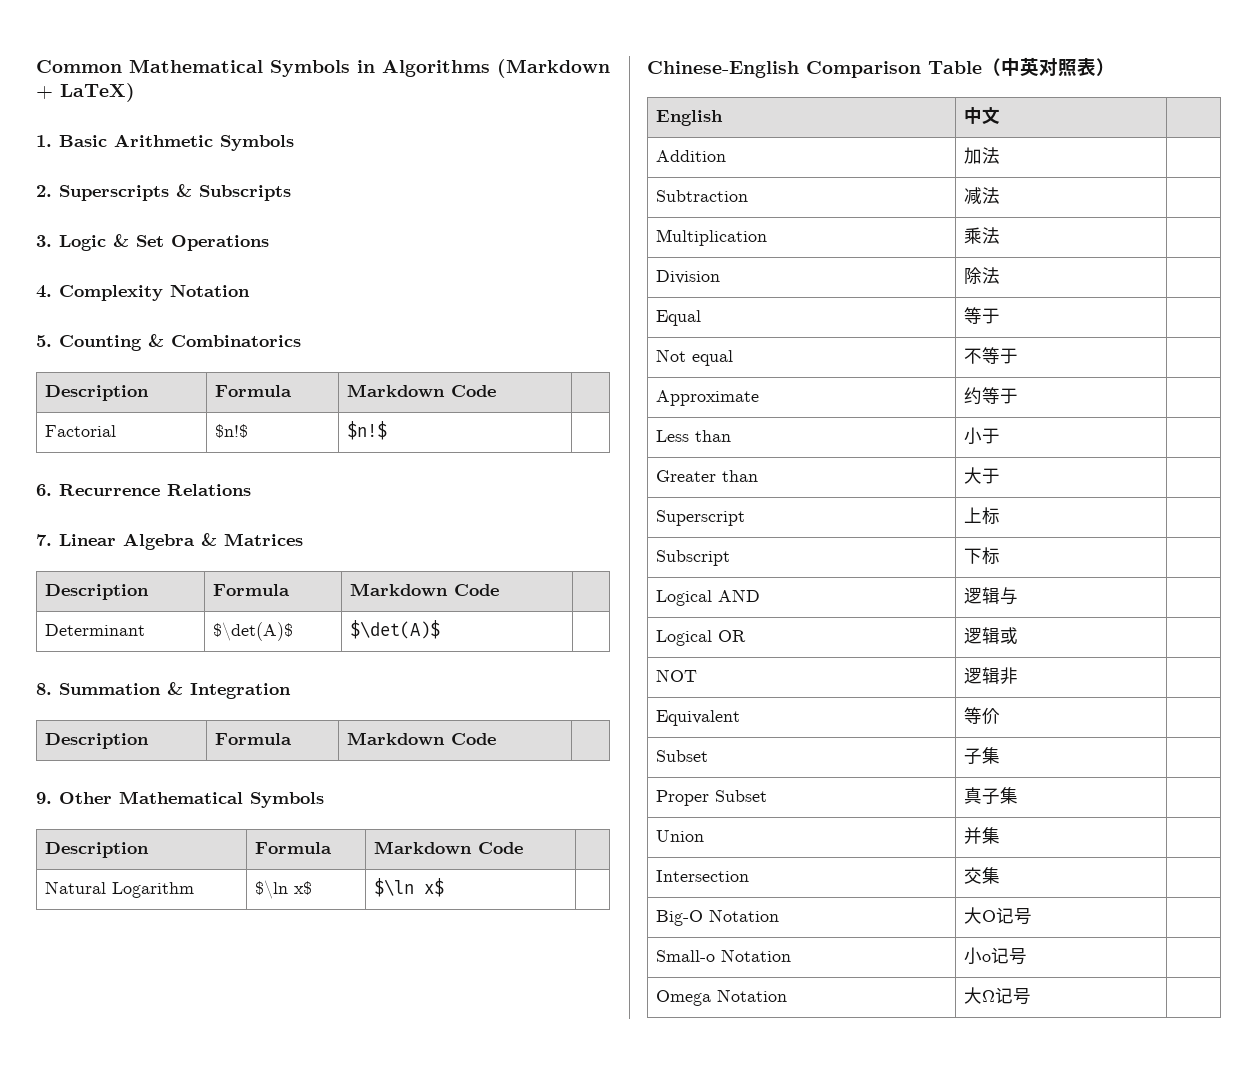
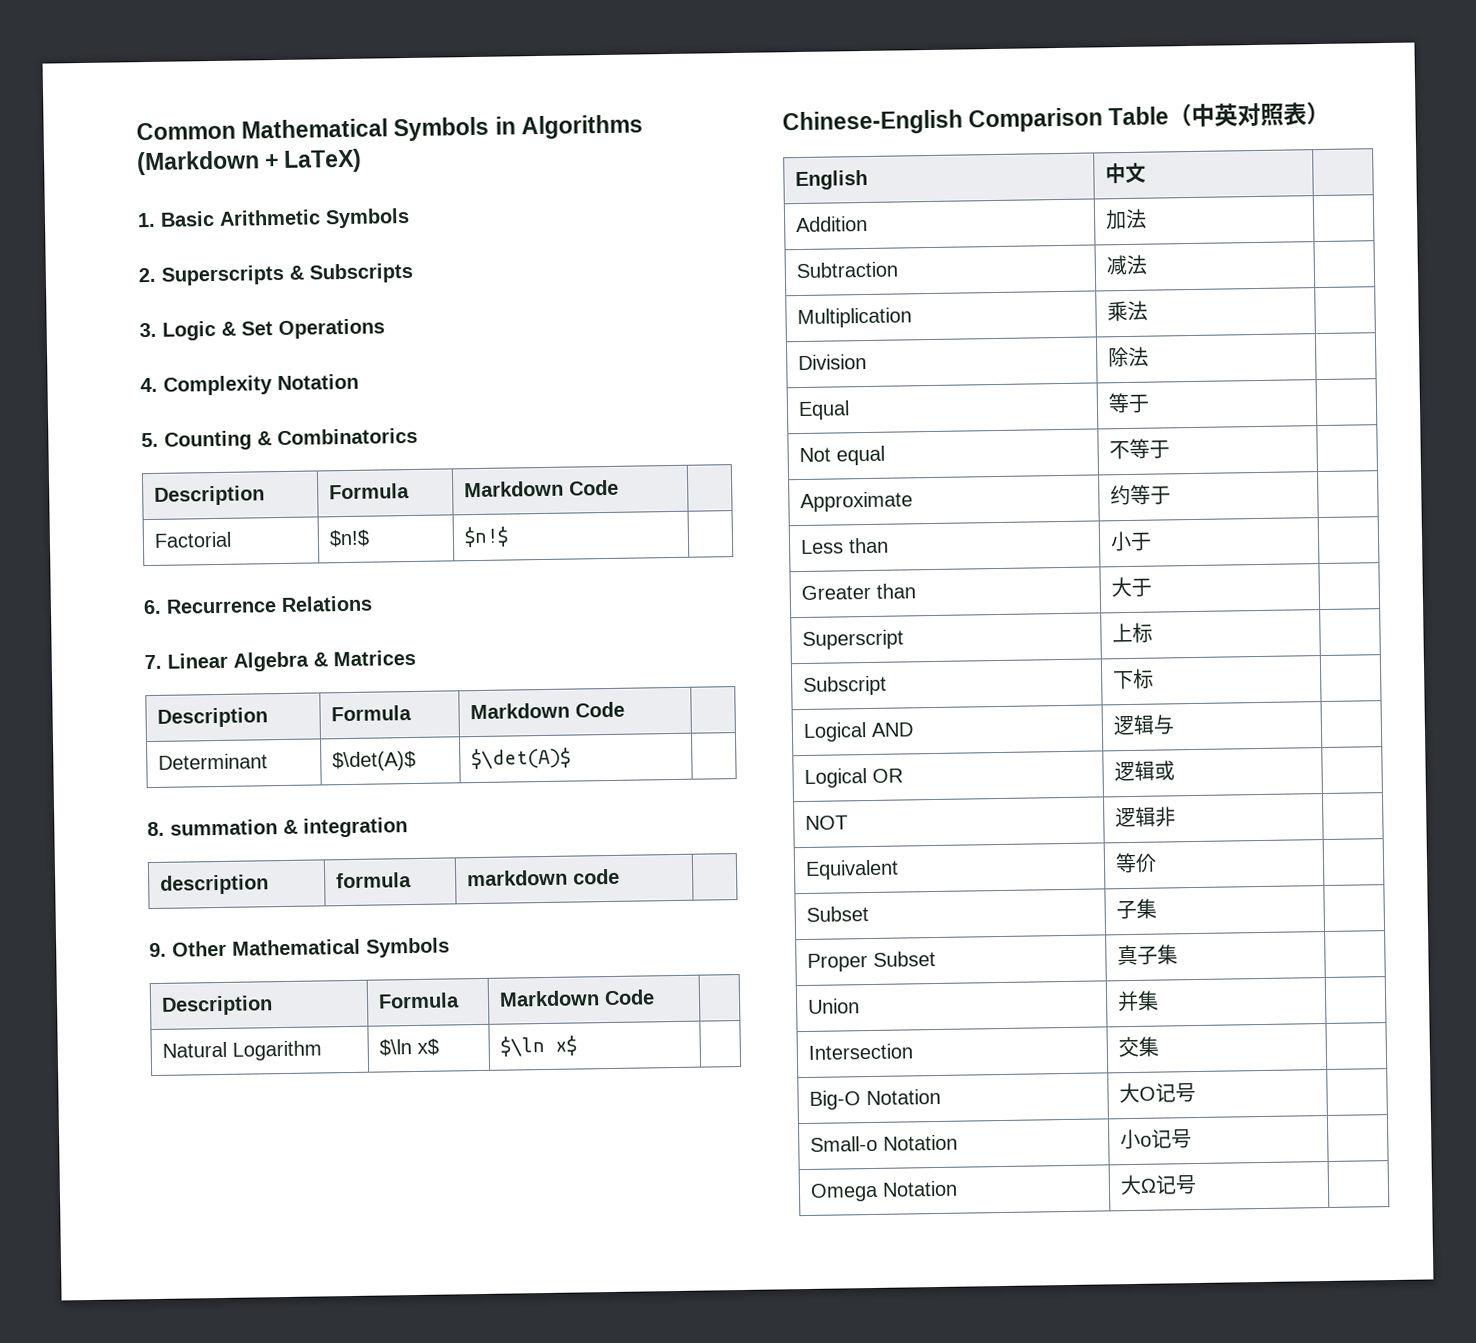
[59,682,291,699] [44,733,149,749] [214,733,292,745] [346,732,496,745] Summation & Integration // Description | Formula | Markdown Code -> [170,817,408,838] [159,874,269,895] [335,872,412,889] [466,868,620,887] summation & integration // description | formula | markdown code

